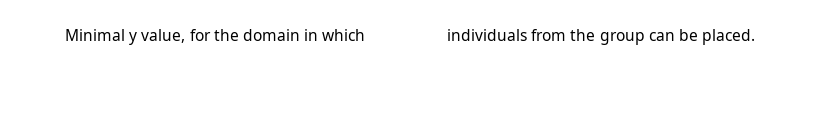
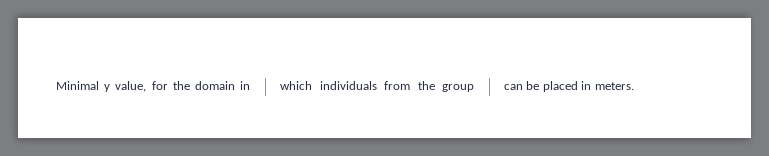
[702,29,756,45] placed. -> [542,81,634,92] placed in meters.

